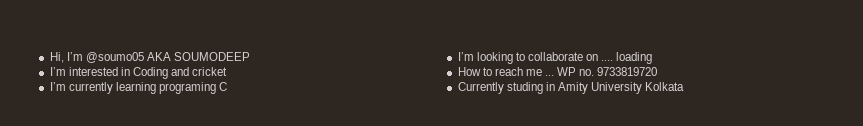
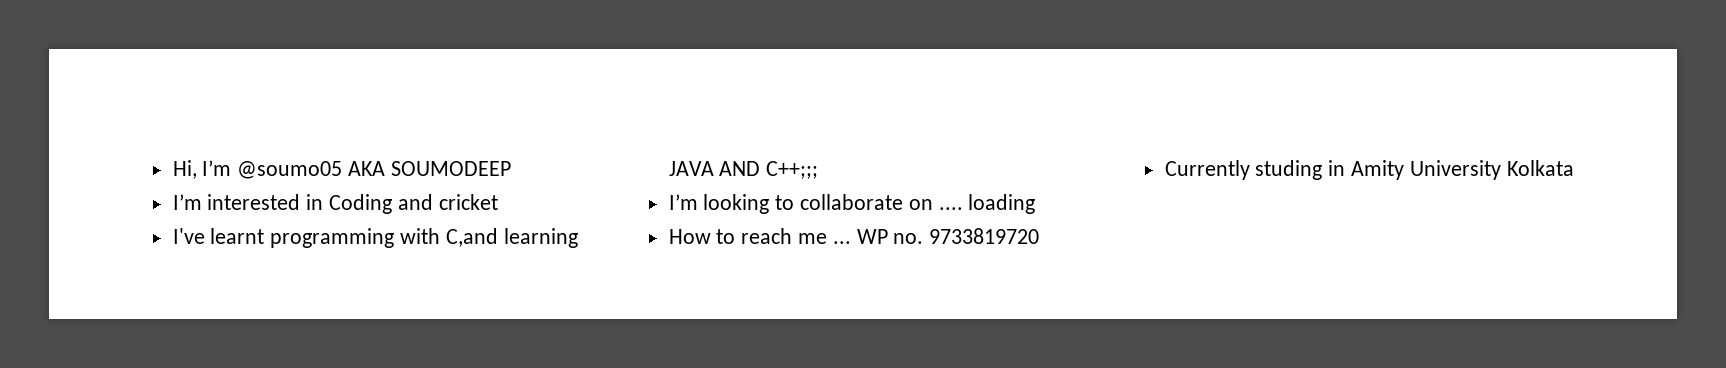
[49,82,228,94] I’m currently learning programing C -> [172,228,578,248] [668,161,819,179] I've learnt programming with C,and learning JAVA AND C++;;;

